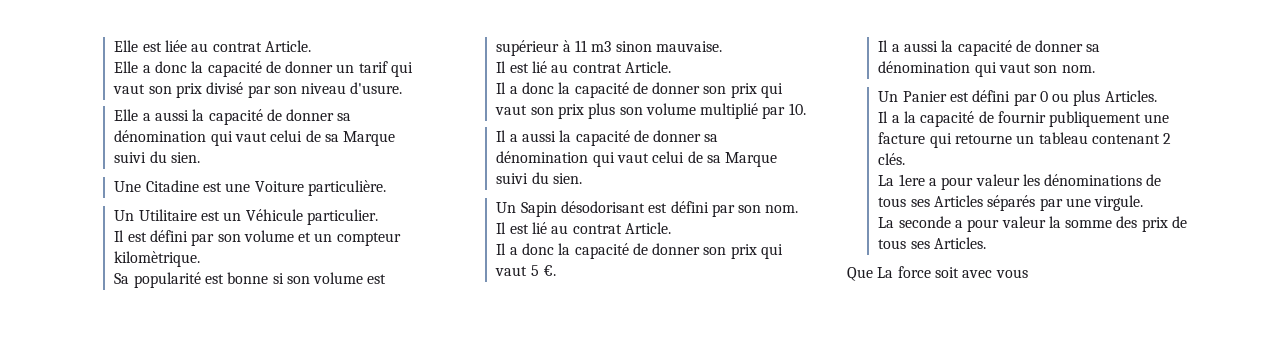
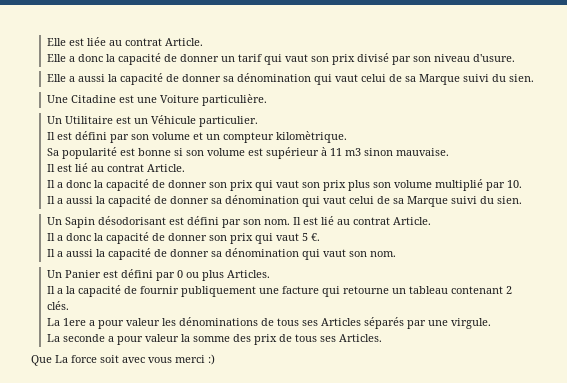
(1028, 273) none -> [175,354,215,365] merci :)

